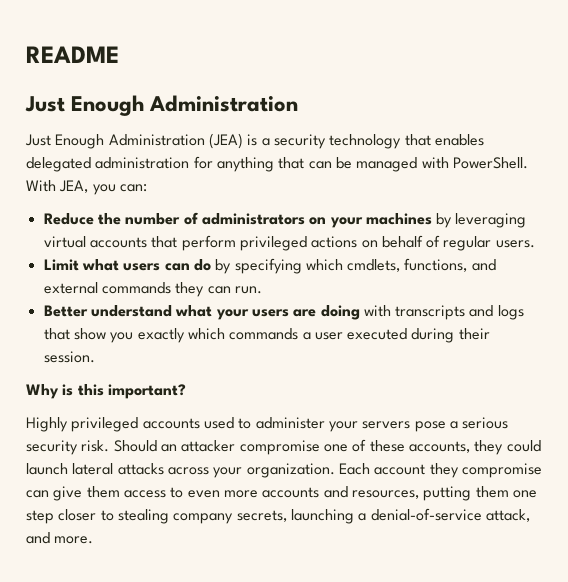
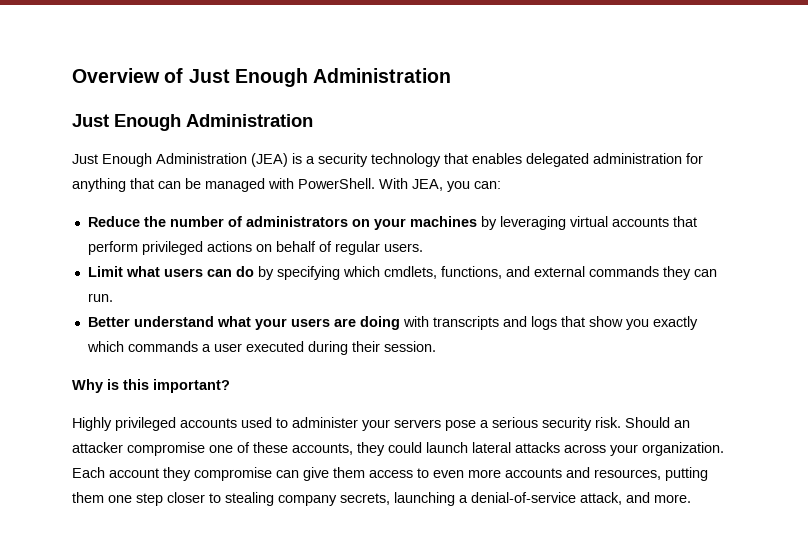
[26,46,119,63] README -> [72,68,452,87] Overview of Just Enough Administration

